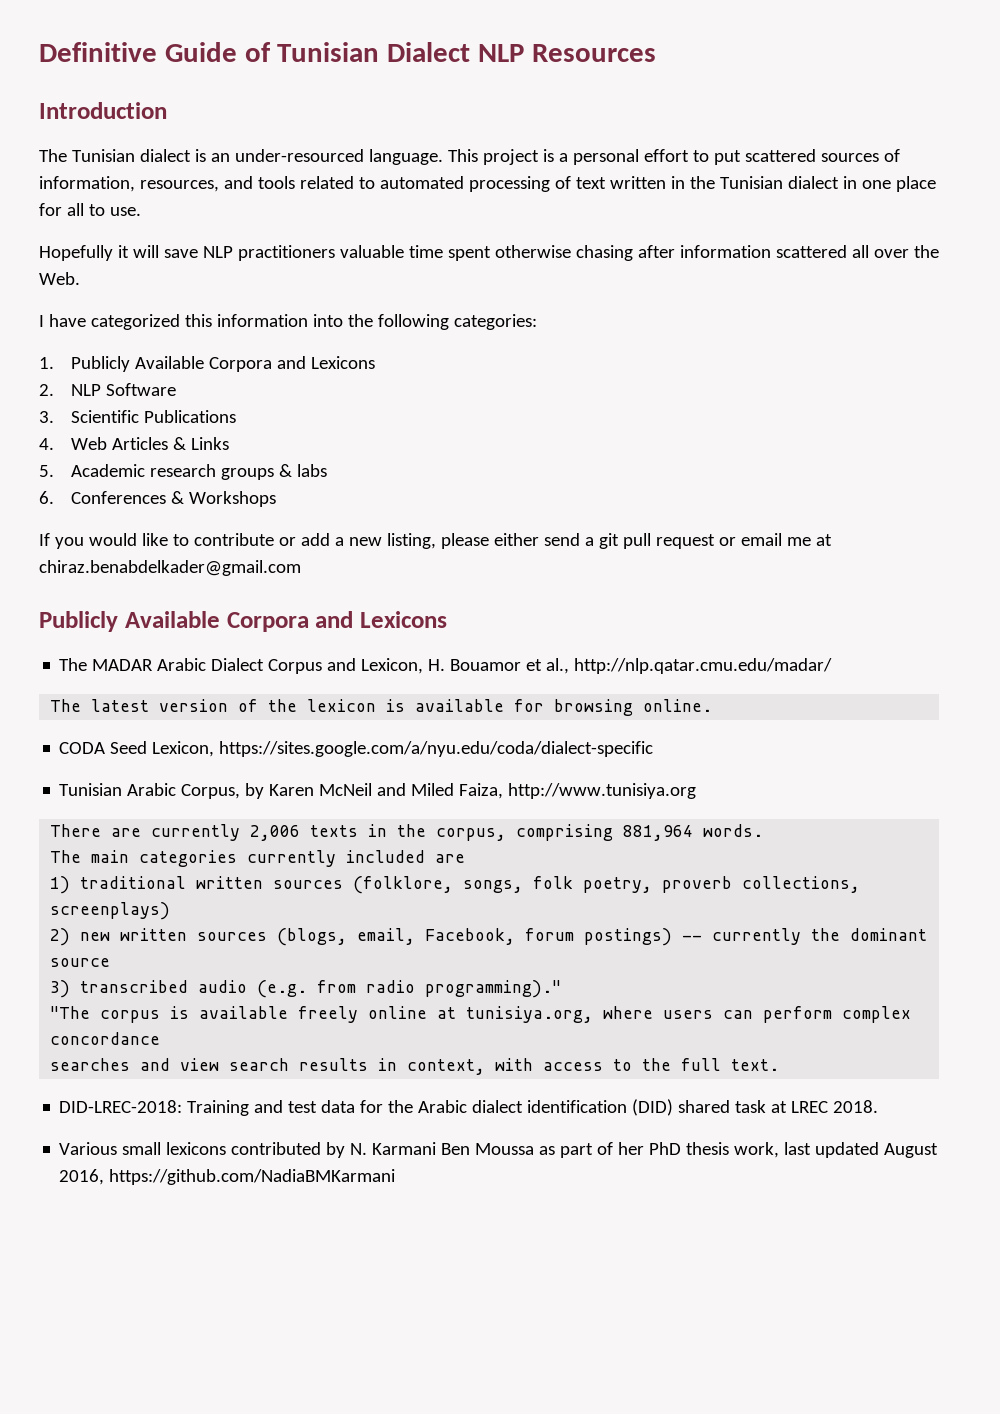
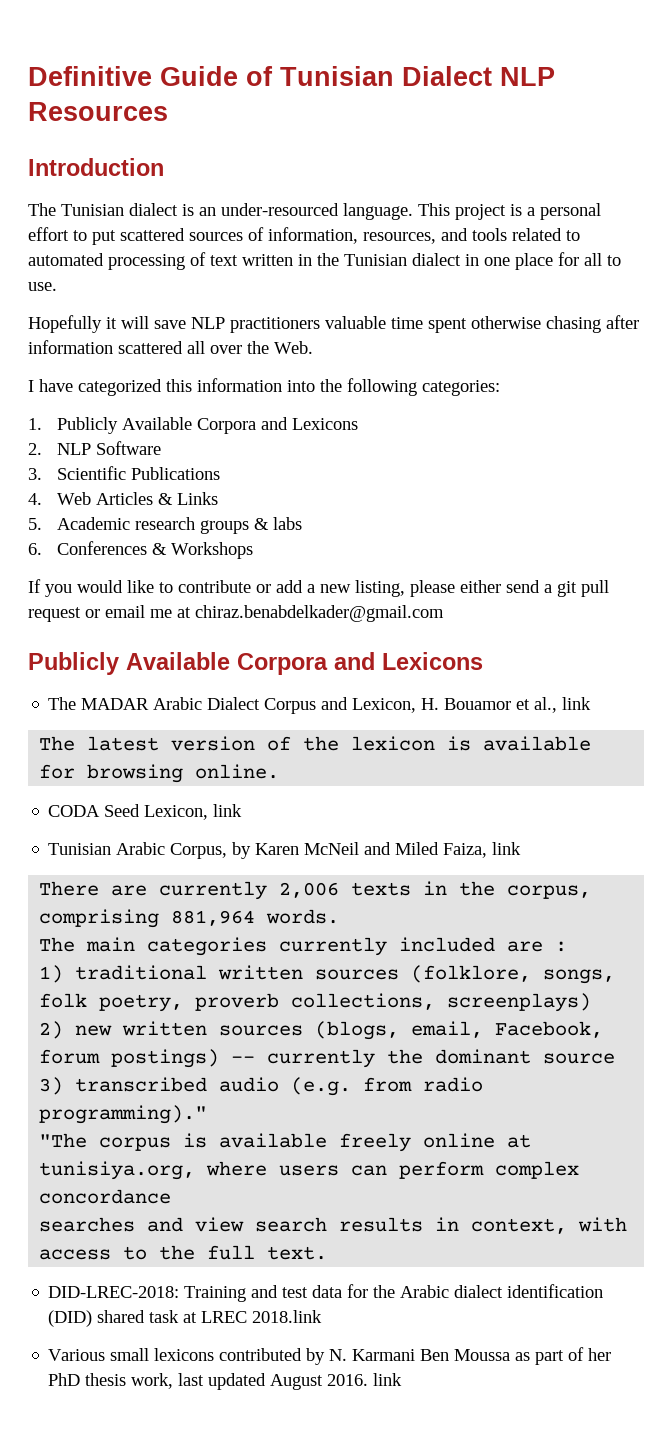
[574,658,833,674] http://nlp.qatar.cmu.edu/madar/ -> [562,697,592,710] link
[219,741,654,757] https://sites.google.com/a/nyu.edu/coda/dialect-specific -> [213,804,243,817] link
[508,783,697,799] http://www.tunisiya.org -> [492,842,522,855] link
(466, 858) none -> [555,941,568,952] :
[833,1100,879,1113] 2018. -> [252,1310,323,1323] 2018.link
[59,1169,396,1185] 2016, https://github.com/NadiaBMKarmani -> [327,1373,403,1386] 2016. link

